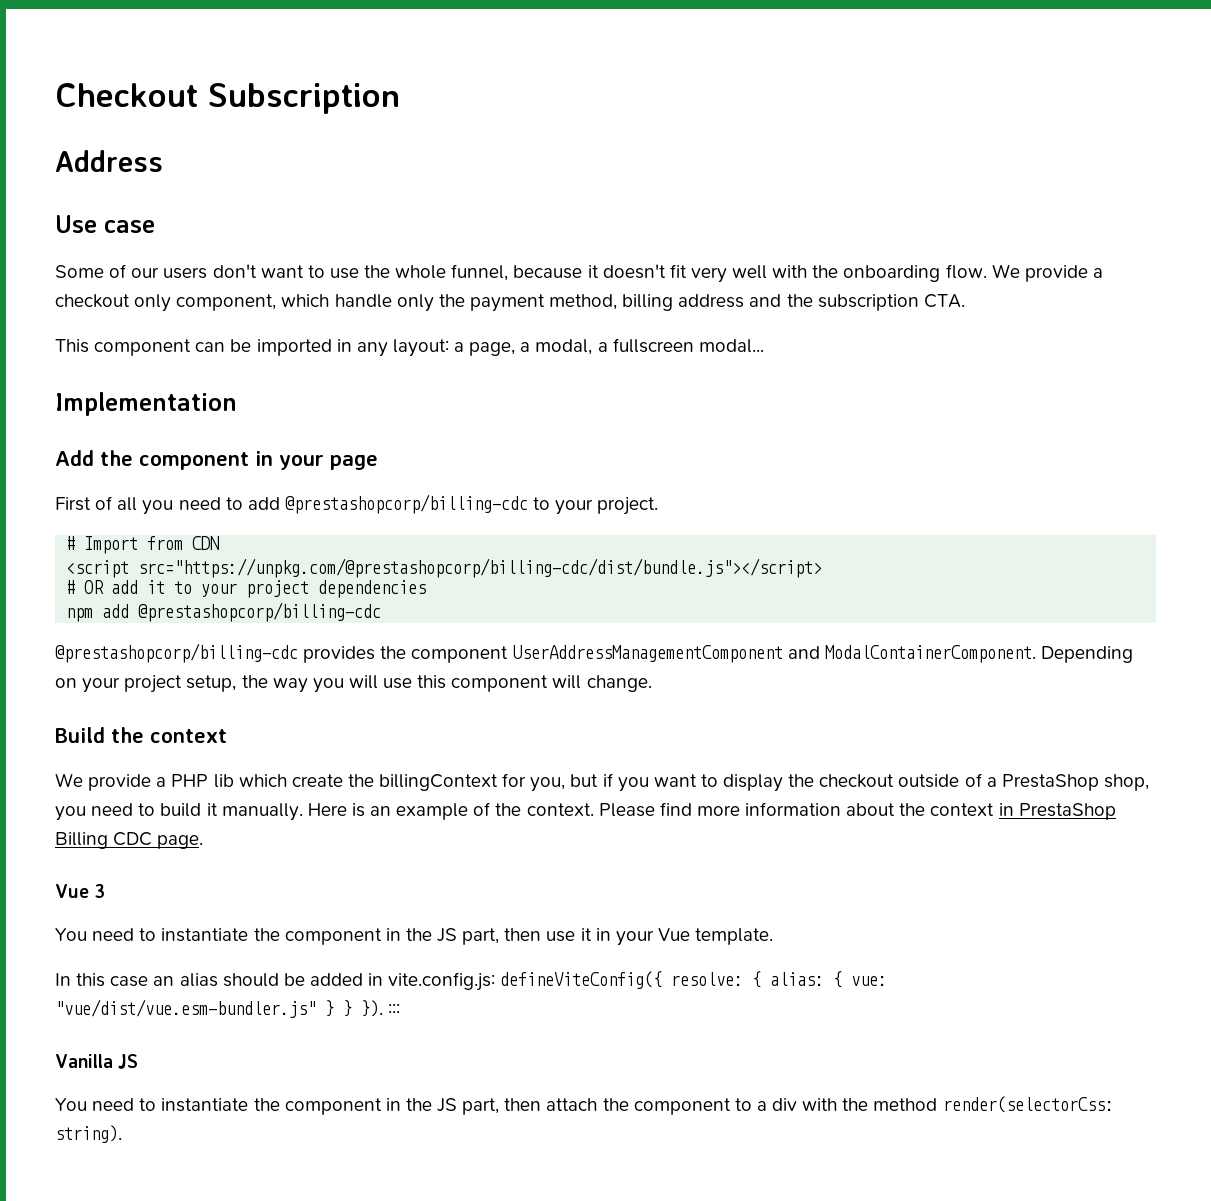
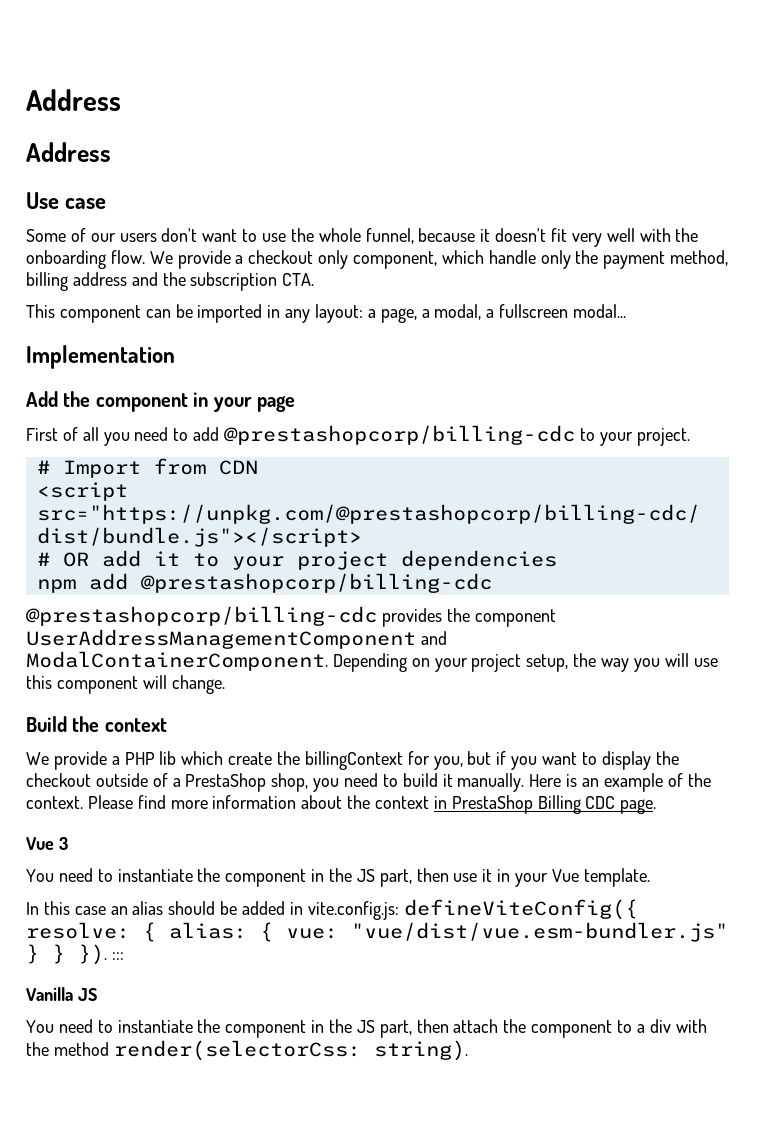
[55,83,400,114] Checkout Subscription -> [26,89,121,111] Address

